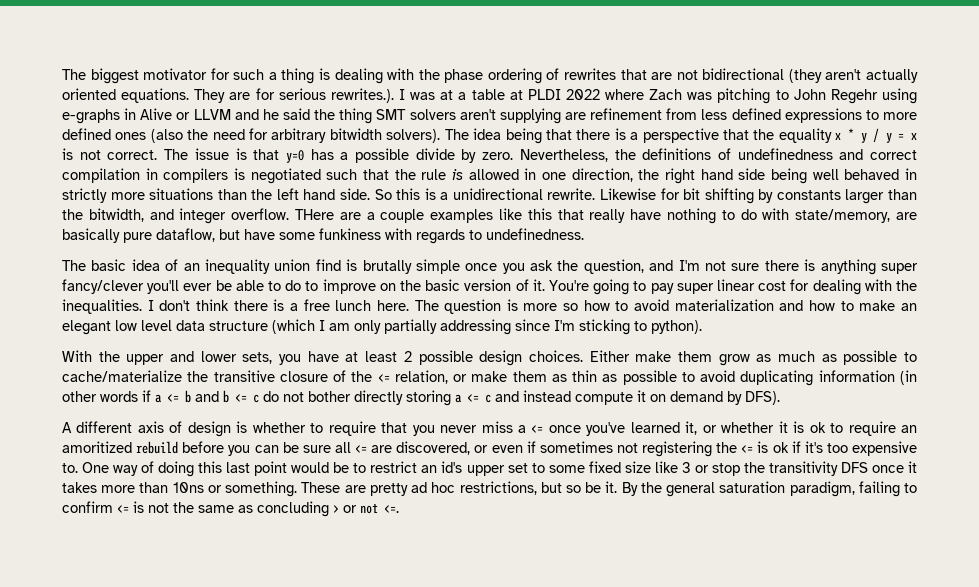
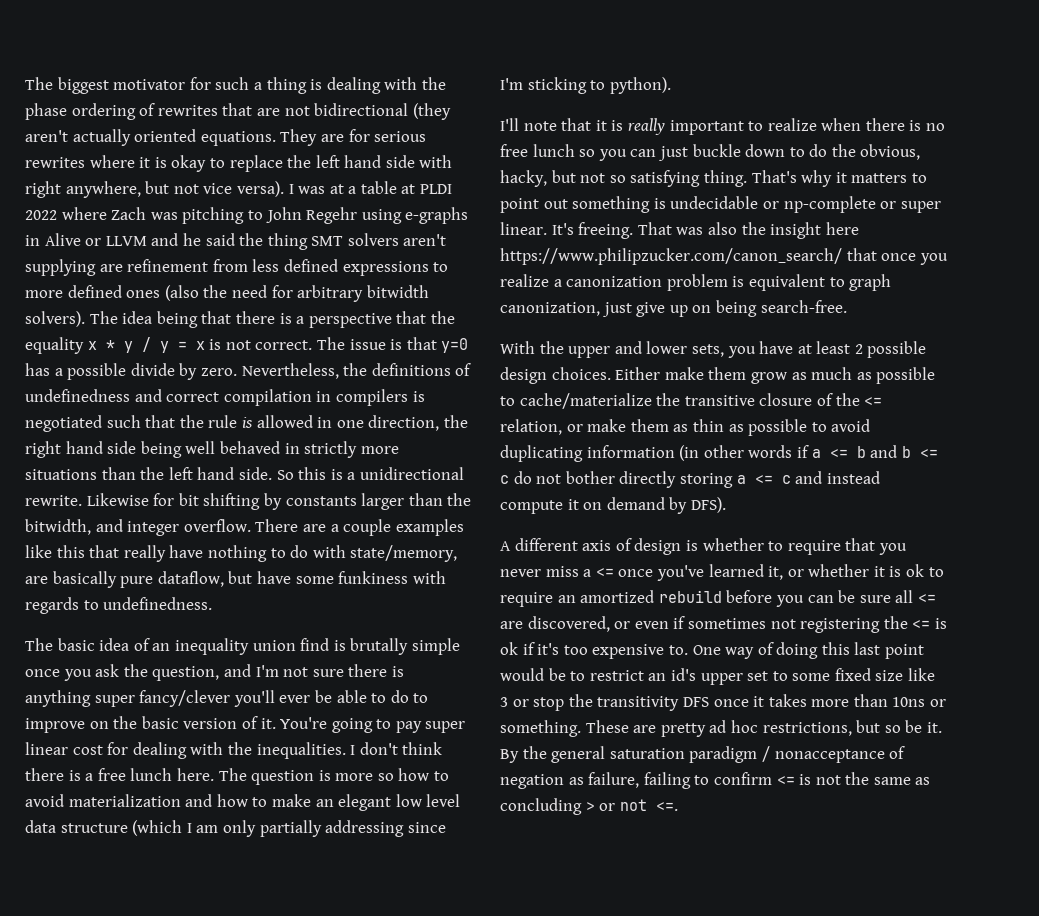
[330,88,394,103] rewrites.). -> [25,155,453,172] [25,181,284,198] rewrites where it is okay to replace the left hand side with right anywhere, but not vice versa).
[295,209,334,220] THere -> [255,519,299,532] There
(702, 327) none -> [500,118,946,135] [500,144,921,161] [500,170,927,187] [500,196,941,213] [500,222,859,239] [500,248,948,265] [500,274,892,291] [500,300,847,317] // I'll note that it is really important to realize when there is no free lunch so you can just buckle down to do the obvious, hacky, but not so satisfying thing. That's why it matters to point out something is undecidable or np-complete or super linear. It's freeing. That was also the insight here https://www.philipzucker.com/canon_search/ that once you realize a canonization problem is equivalent to graph canonization, just give up on being search-free.
[62,441,132,453] amoritized -> [580,590,655,603] amortized
[789,481,855,497] paradigm, -> [689,746,906,763] [500,772,640,789] paradigm / nonacceptance of negation as failure,

